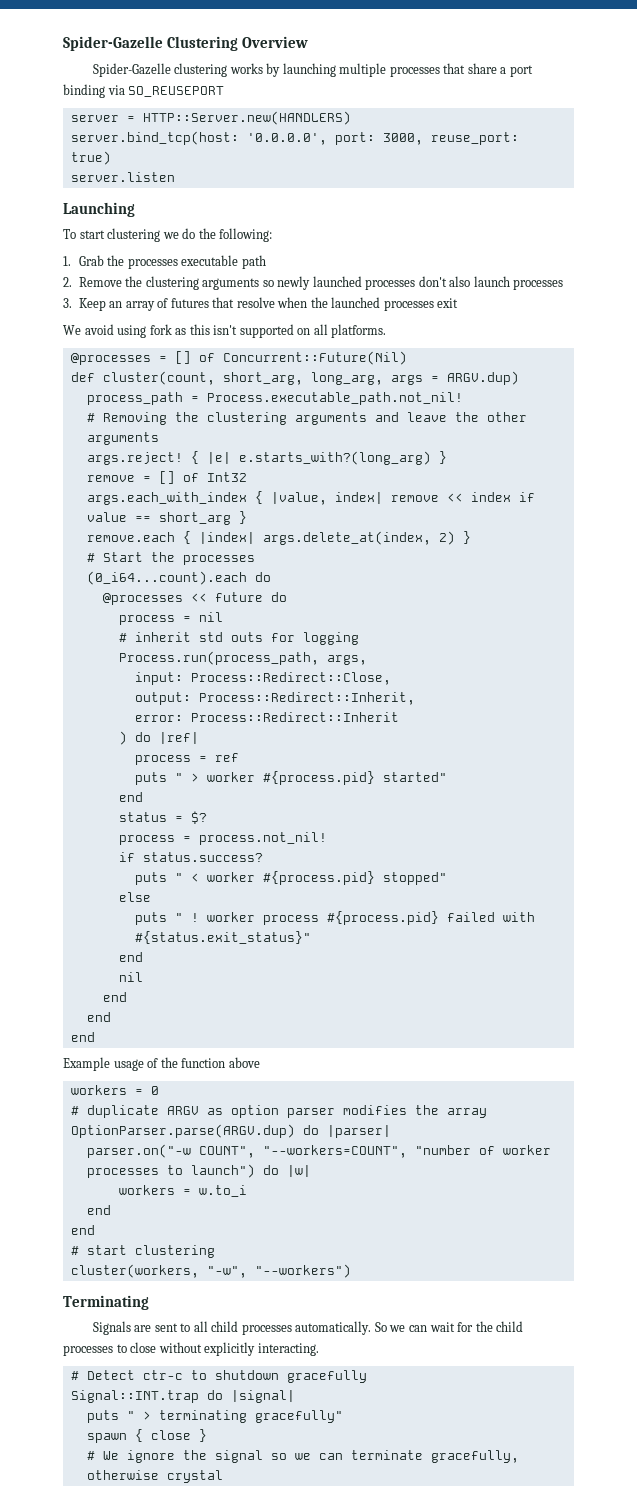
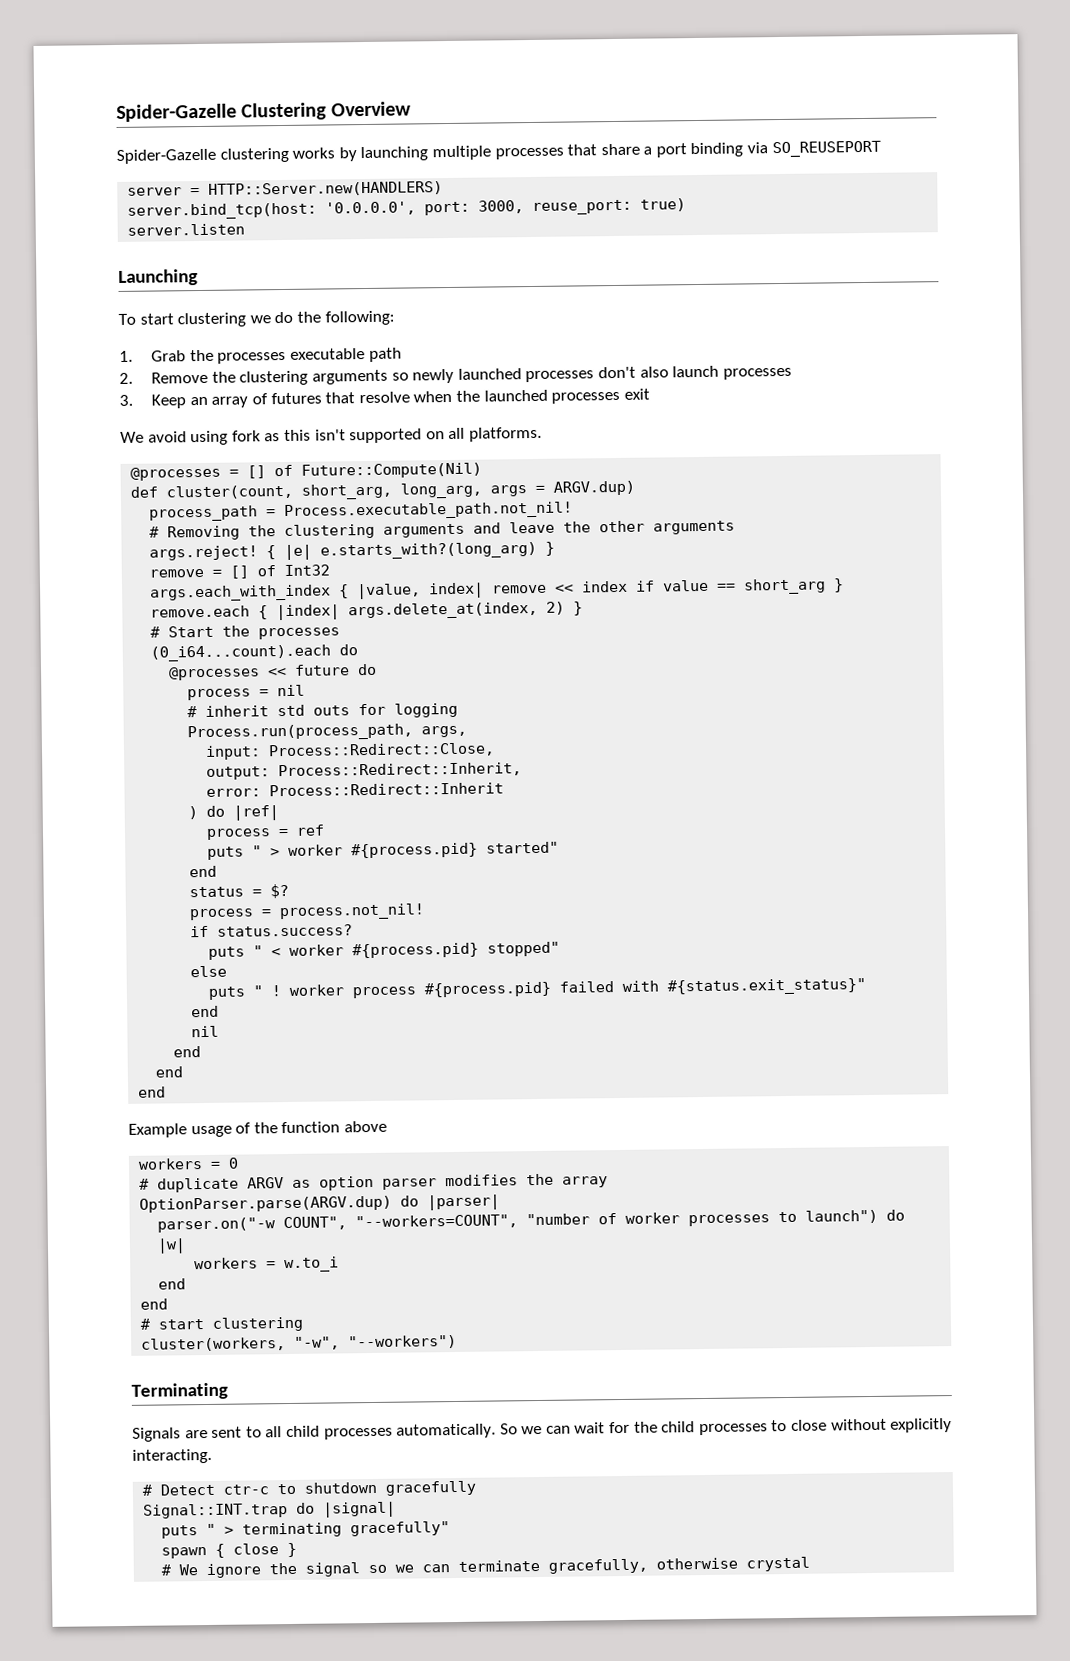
[222,351,407,365] Concurrent::Future(Nil) -> [301,462,483,479] Future::Compute(Nil)

